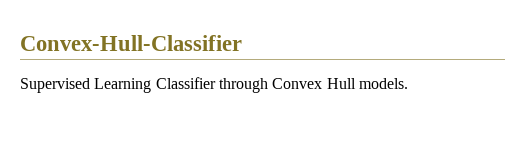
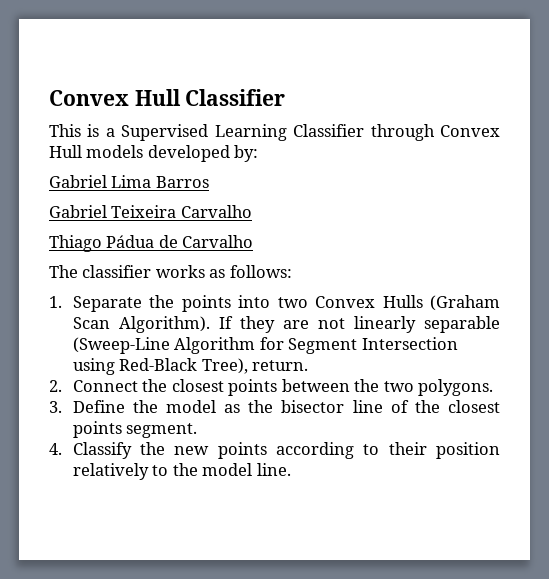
[20,35,242,51] Convex-Hull-Classifier // -> [49,89,286,106] [49,124,115,137] Convex Hull Classifier // This is a
[358,78,408,89] models. -> [86,145,259,162] [49,175,209,188] [49,205,252,218] [49,235,254,252] [49,265,292,278] [49,295,500,312] [72,316,501,333] [72,337,458,354] [72,358,309,375] [49,379,493,396] [49,400,501,413] [72,421,198,438] [49,442,501,459] [72,463,291,480] models developed by: // Gabriel Lima Barros // Gabriel Teixeira Carvalho // Thiago Pádua de Carvalho // The classifier works as follows: // 1. Separate the points into two Convex Hulls (Graham Scan Algorithm). If they are not linearly separable (Sweep-Line Algorithm for Segment Intersection using Red-Black Tree), return. // 2. Connect the closest points between the two polygons. // 3. Define the model as the bisector line of the closest points segment. // 4. Classify the new points according to their position relatively to the model line.

